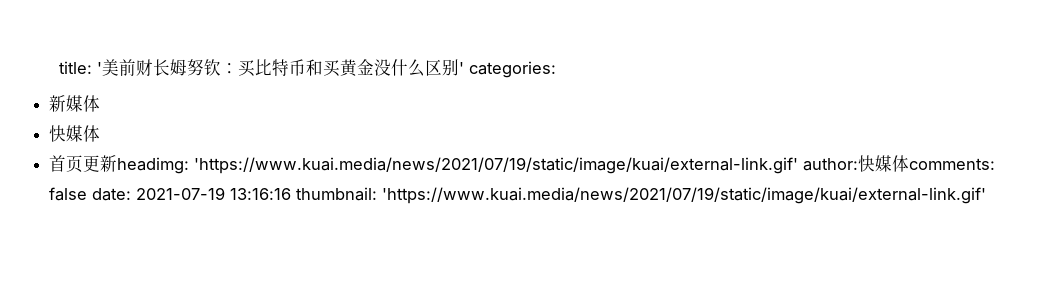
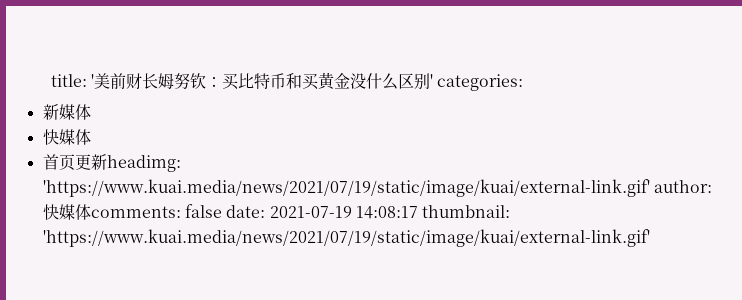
[230,188,292,200] 13:16:16 -> [355,206,418,219] 14:08:17

